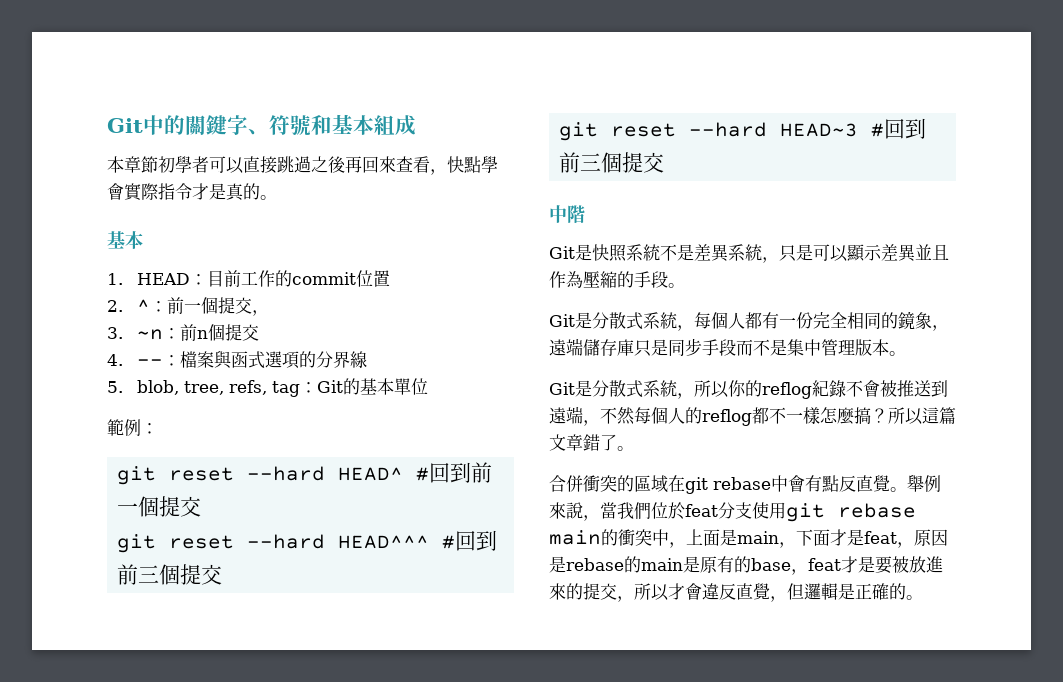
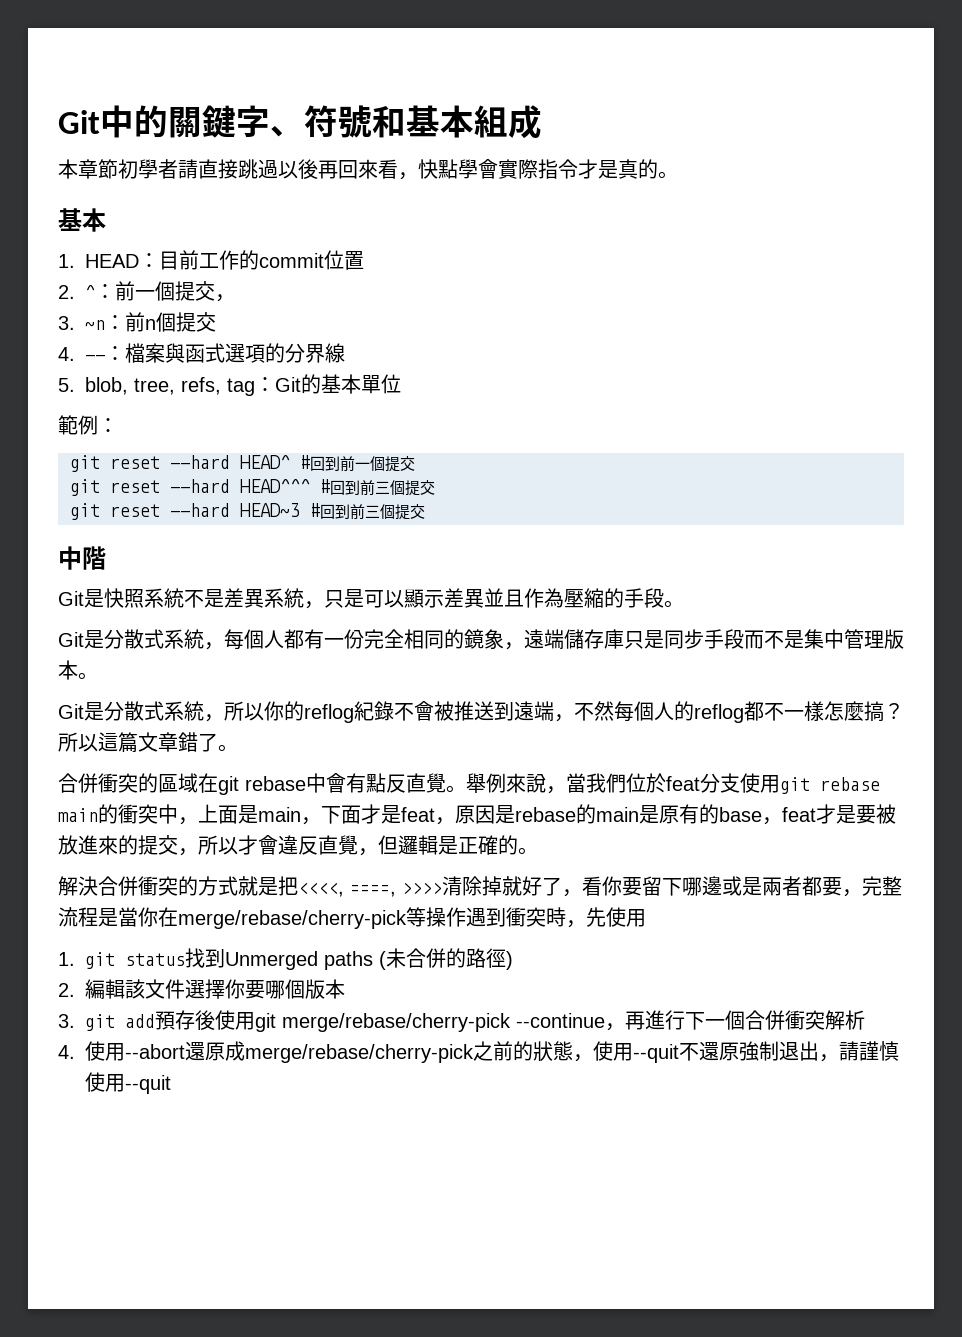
[209,156,244,174] 可以 -> [178,159,198,179] 請
[311,156,328,173] 之 -> [278,161,298,179] 以
[396,156,413,172] 查 -> (378, 169) none
(923, 597) none -> [58,876,902,897] [58,907,646,929] [58,948,513,970] [58,979,345,999] [58,1010,865,1032] [58,1041,899,1063] [85,1072,171,1094] // 解決合併衝突的方式就是把<<<<, ====, >>>>清除掉就好了，看你要留下哪邊或是兩者都要，完整流程是當你在merge/rebase/cherry-pick等操作遇到衝突時，先使用 // 1. git status找到Unmerged paths (未合併的路徑) // 2.編輯該文件選擇你要哪個版本 // 3. git add預存後使用git merge/rebase/cherry-pick --continue，再進行下一個合併衝突解析 // 4.使用--abort還原成merge/rebase/cherry-pick之前的狀態，使用--quit不還原強制退出，請謹慎使用--quit

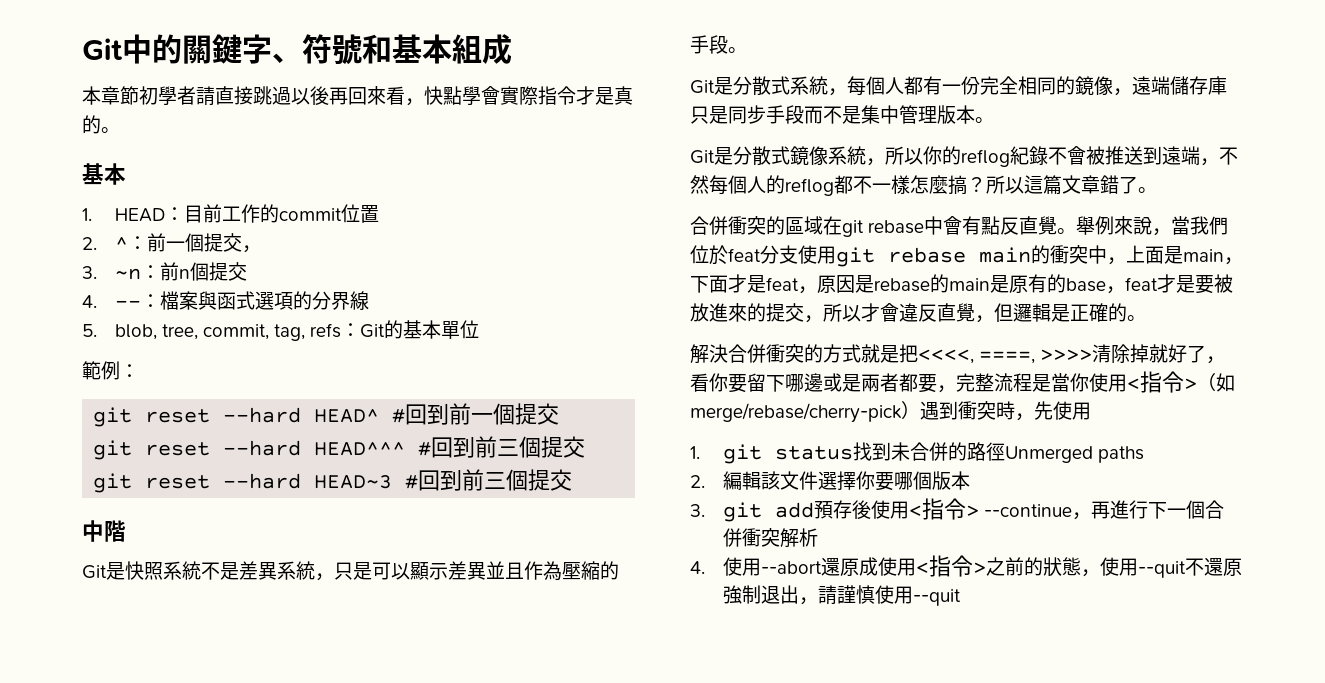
[181,377,255,396] refs, tag -> [203,323,342,341] commit, tag, refs
[484,629,504,649] 象 -> [1094,76,1113,95] 像
(164, 711) none -> [790,146,828,165] 鏡像
[158,907,466,929] 在merge/rebase/cherry-pick等操作 -> [1089,371,1235,393] [690,401,920,423] 使用<指令>（如merge/rebase/cherry-pick）
[225,951,386,970] Unmerged paths ( -> (891, 451) none
[506,951,513,970] ) -> [1004,446,1145,463] Unmerged paths
[255,1013,511,1032] git merge/rebase/cherry-pick -> [908,498,979,520] <指令>
[245,1044,474,1063] merge/rebase/cherry-pick -> [877,555,986,577] 使用<指令>

